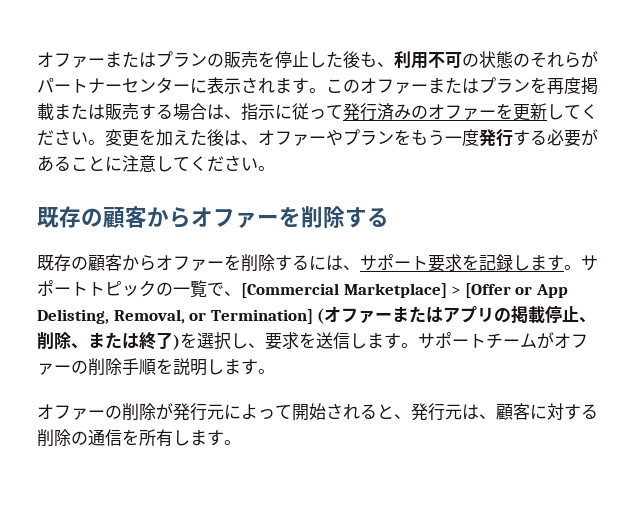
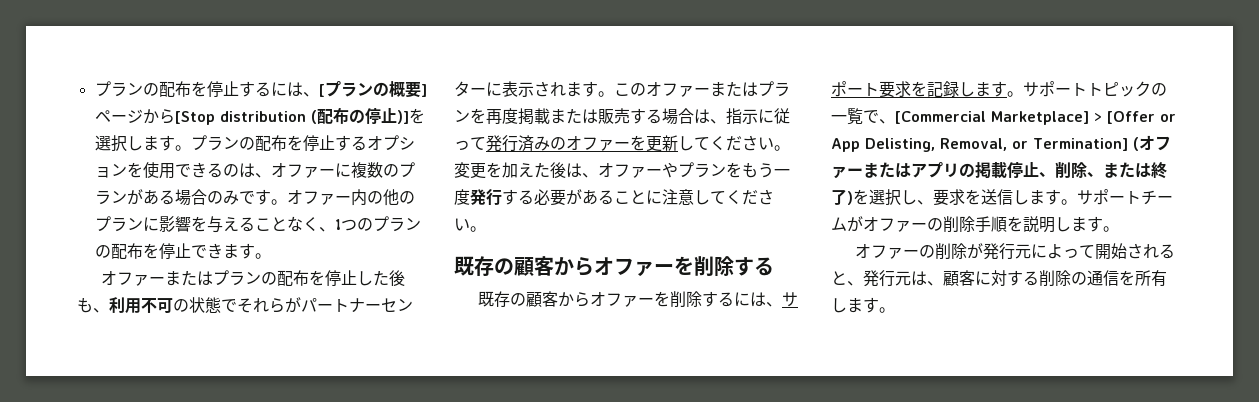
(37, 59) none -> [94,81,427,98] [94,107,425,125] [94,135,415,152] [94,162,415,179] [94,189,415,206] [94,216,421,233] [94,243,271,259] プランの配布を停止するには、[プランの概要]ページから[Stop distribution (配布の停止)]を選択します。プランの配布を停止するオプションを使用できるのは、オファーに複数のプランがある場合のみです。オファー内の他のプランに影響を与えることなく、1つのプランの配布を停止できます。 //
[224,51,258,68] 販売 -> [277,270,310,286] 配布
[513,53,530,67] の -> [221,299,237,312] で

